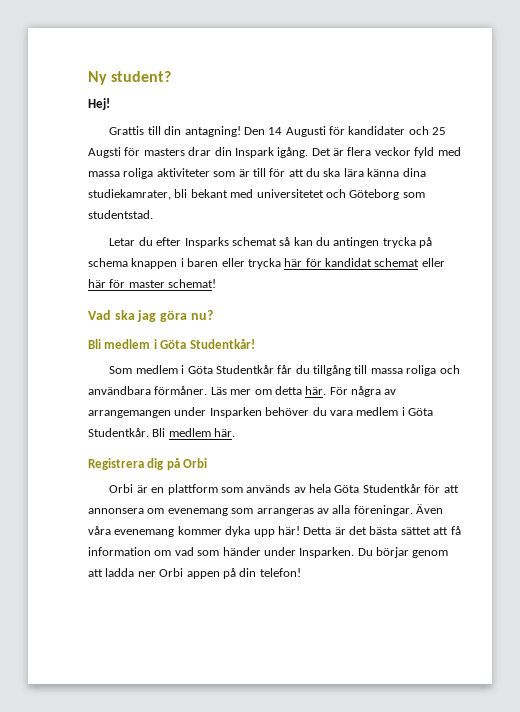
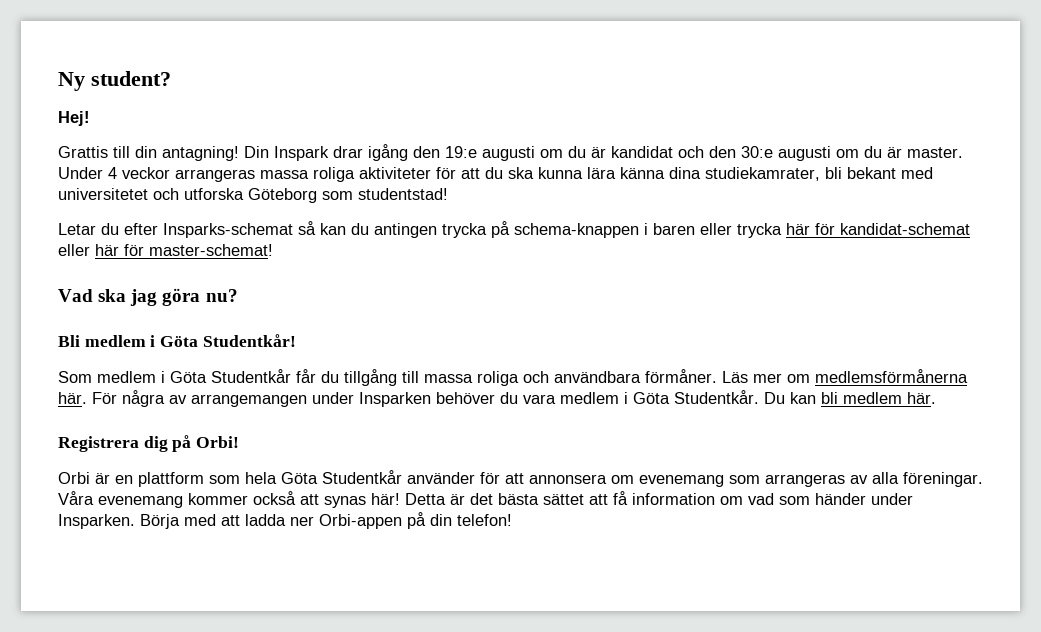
[243,126,447,137] [88,147,461,158] [88,168,266,179] Den 14 Augusti för kandidater och 25 Augsti för masters drar din Inspark igång. Det är flera veckor fyld med massa roliga aktiviteter som är till -> [244,144,963,161] [58,167,431,182] Din Inspark drar igång den 19:e augusti om du är kandidat och den 30:e augusti om du är master. Under 4 veckor arrangeras massa roliga aktiviteter
(341, 172) none -> [538,167,583,179] kunna
(346, 193) none -> [184,188,244,200] utforska
[88,210,153,219] studentstad. -> [358,188,448,200] studentstad!
[184,237,277,248] Insparks schemat -> [163,223,293,238] Insparks-schemat
[88,258,178,269] schema knappen -> [514,223,639,238] schema-knappen
[325,258,420,267] kandidat schemat -> [840,223,970,235] kandidat-schemat
[128,279,217,288] master schemat! -> [149,244,273,256] master-schemat!
[274,386,302,395] detta -> [815,369,968,383] medlemsförmånerna
[152,428,166,437] Bli -> [764,392,838,404] Du kan bli
[183,458,208,468] Orbi -> [196,436,240,448] Orbi!
[246,484,306,493] används av -> (240, 479) none
(421, 488) none -> [407,472,475,484] använder
[416,504,443,514] [88,526,275,537] Även våra evenemang kommer dyka upp -> [58,491,366,508] Våra evenemang kommer också att synas
[357,547,449,558] Du börjar genom -> [140,514,216,529] Börja med
[159,568,220,579] Orbi appen -> [319,514,402,529] Orbi-appen

